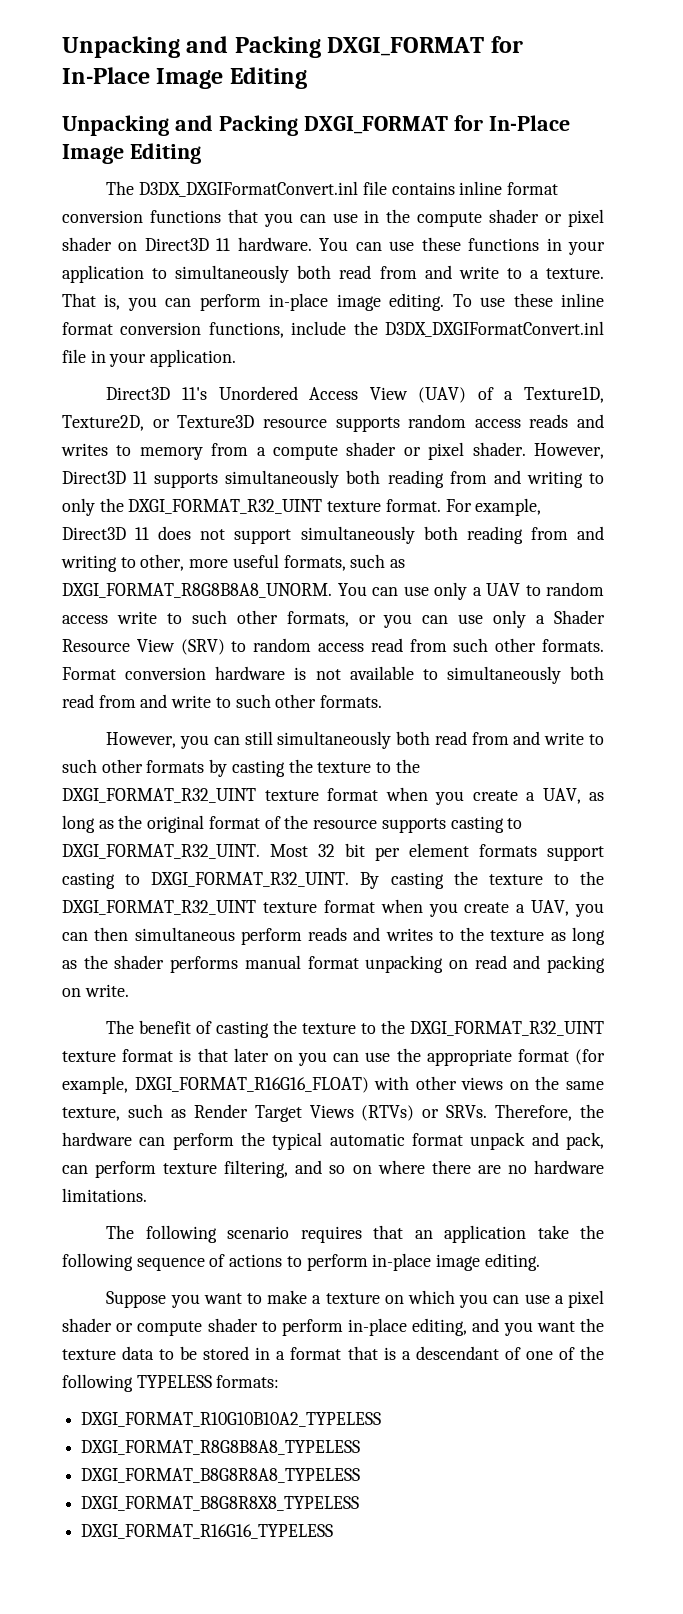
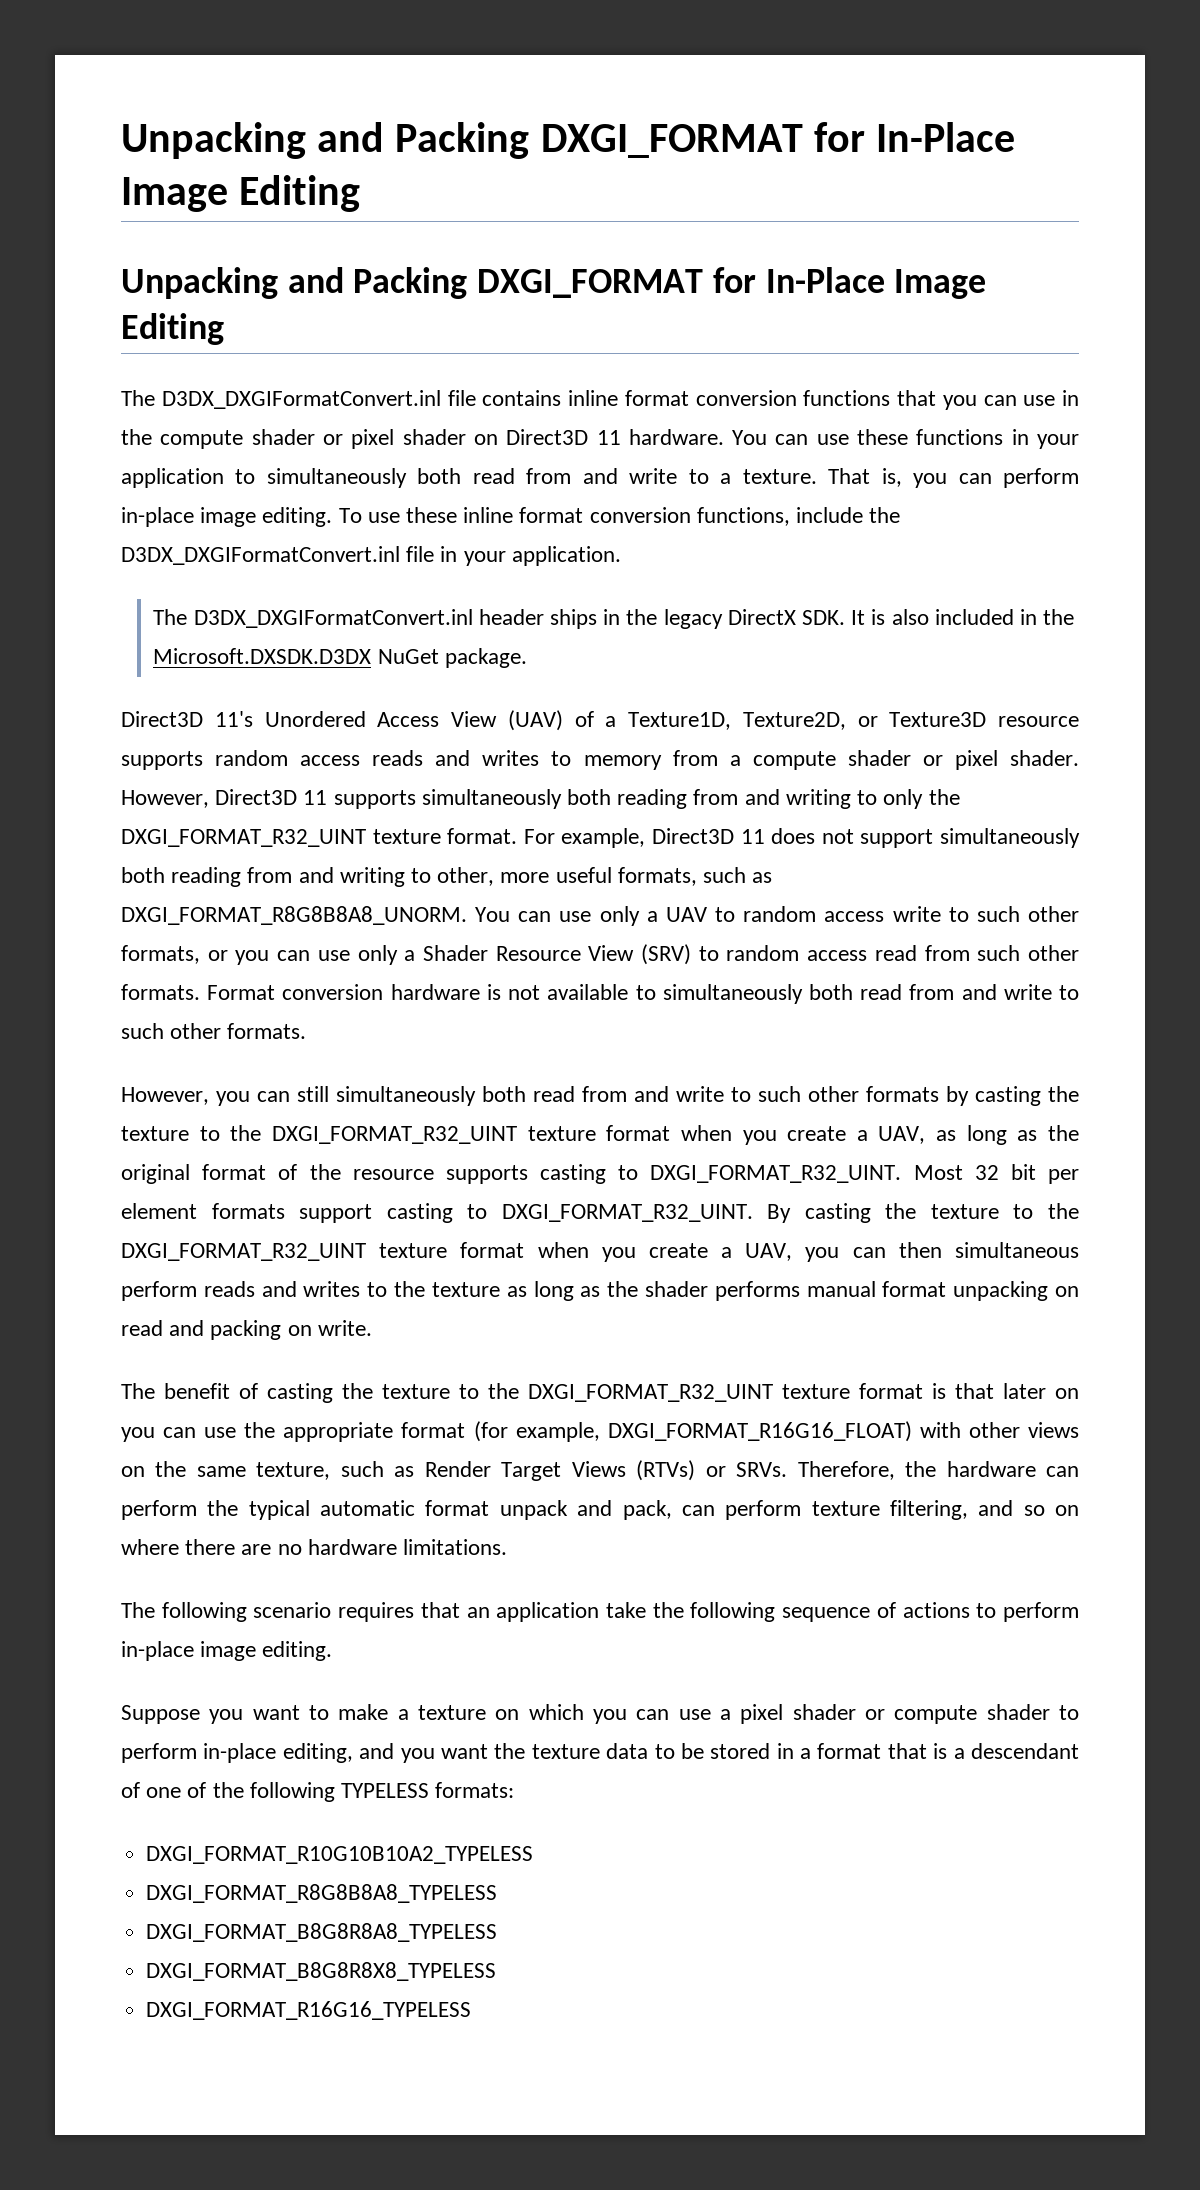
(237, 358) none -> [153,609,1075,629] [153,648,527,668] // The D3DX_DXGIFormatConvert.inl header ships in the legacy DirectX SDK. It is also included in the Microsoft.DXSDK.D3DX NuGet package.

